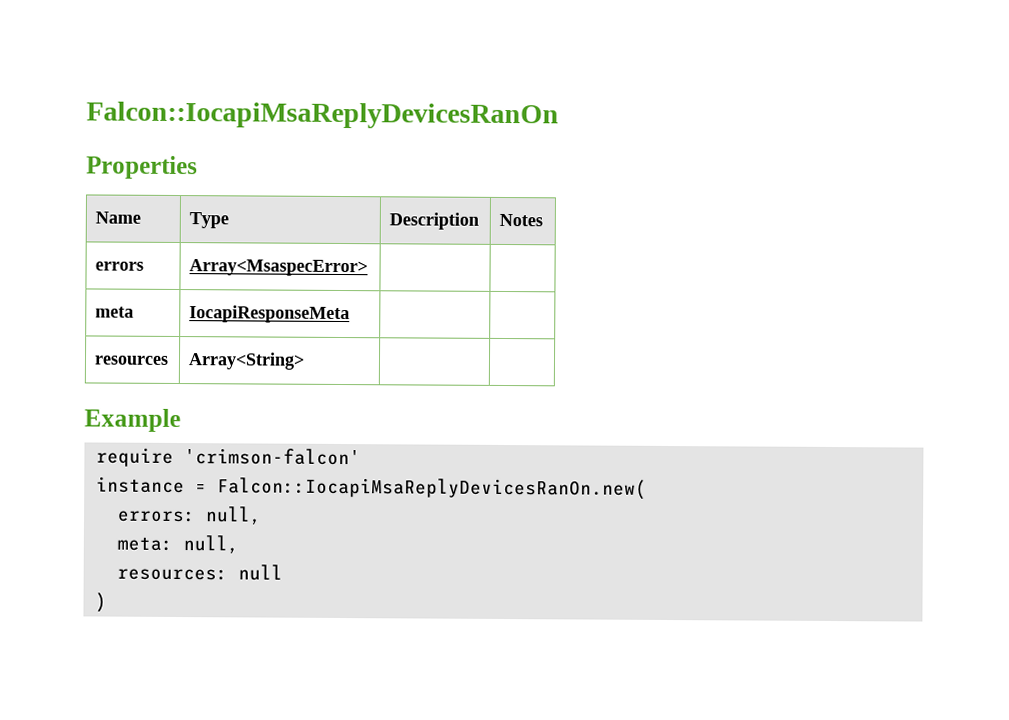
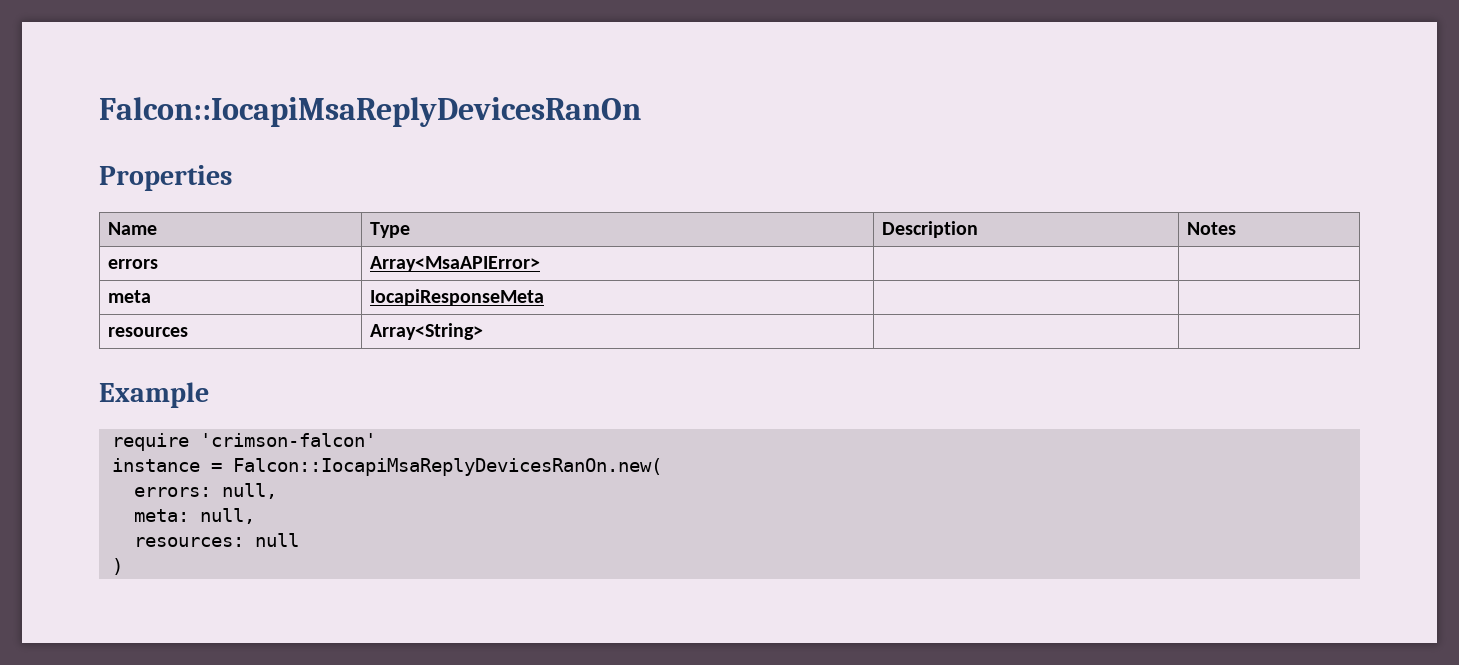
[189,259,369,277] Array<MsaspecError> -> [370,256,541,272] Array<MsaAPIError>

